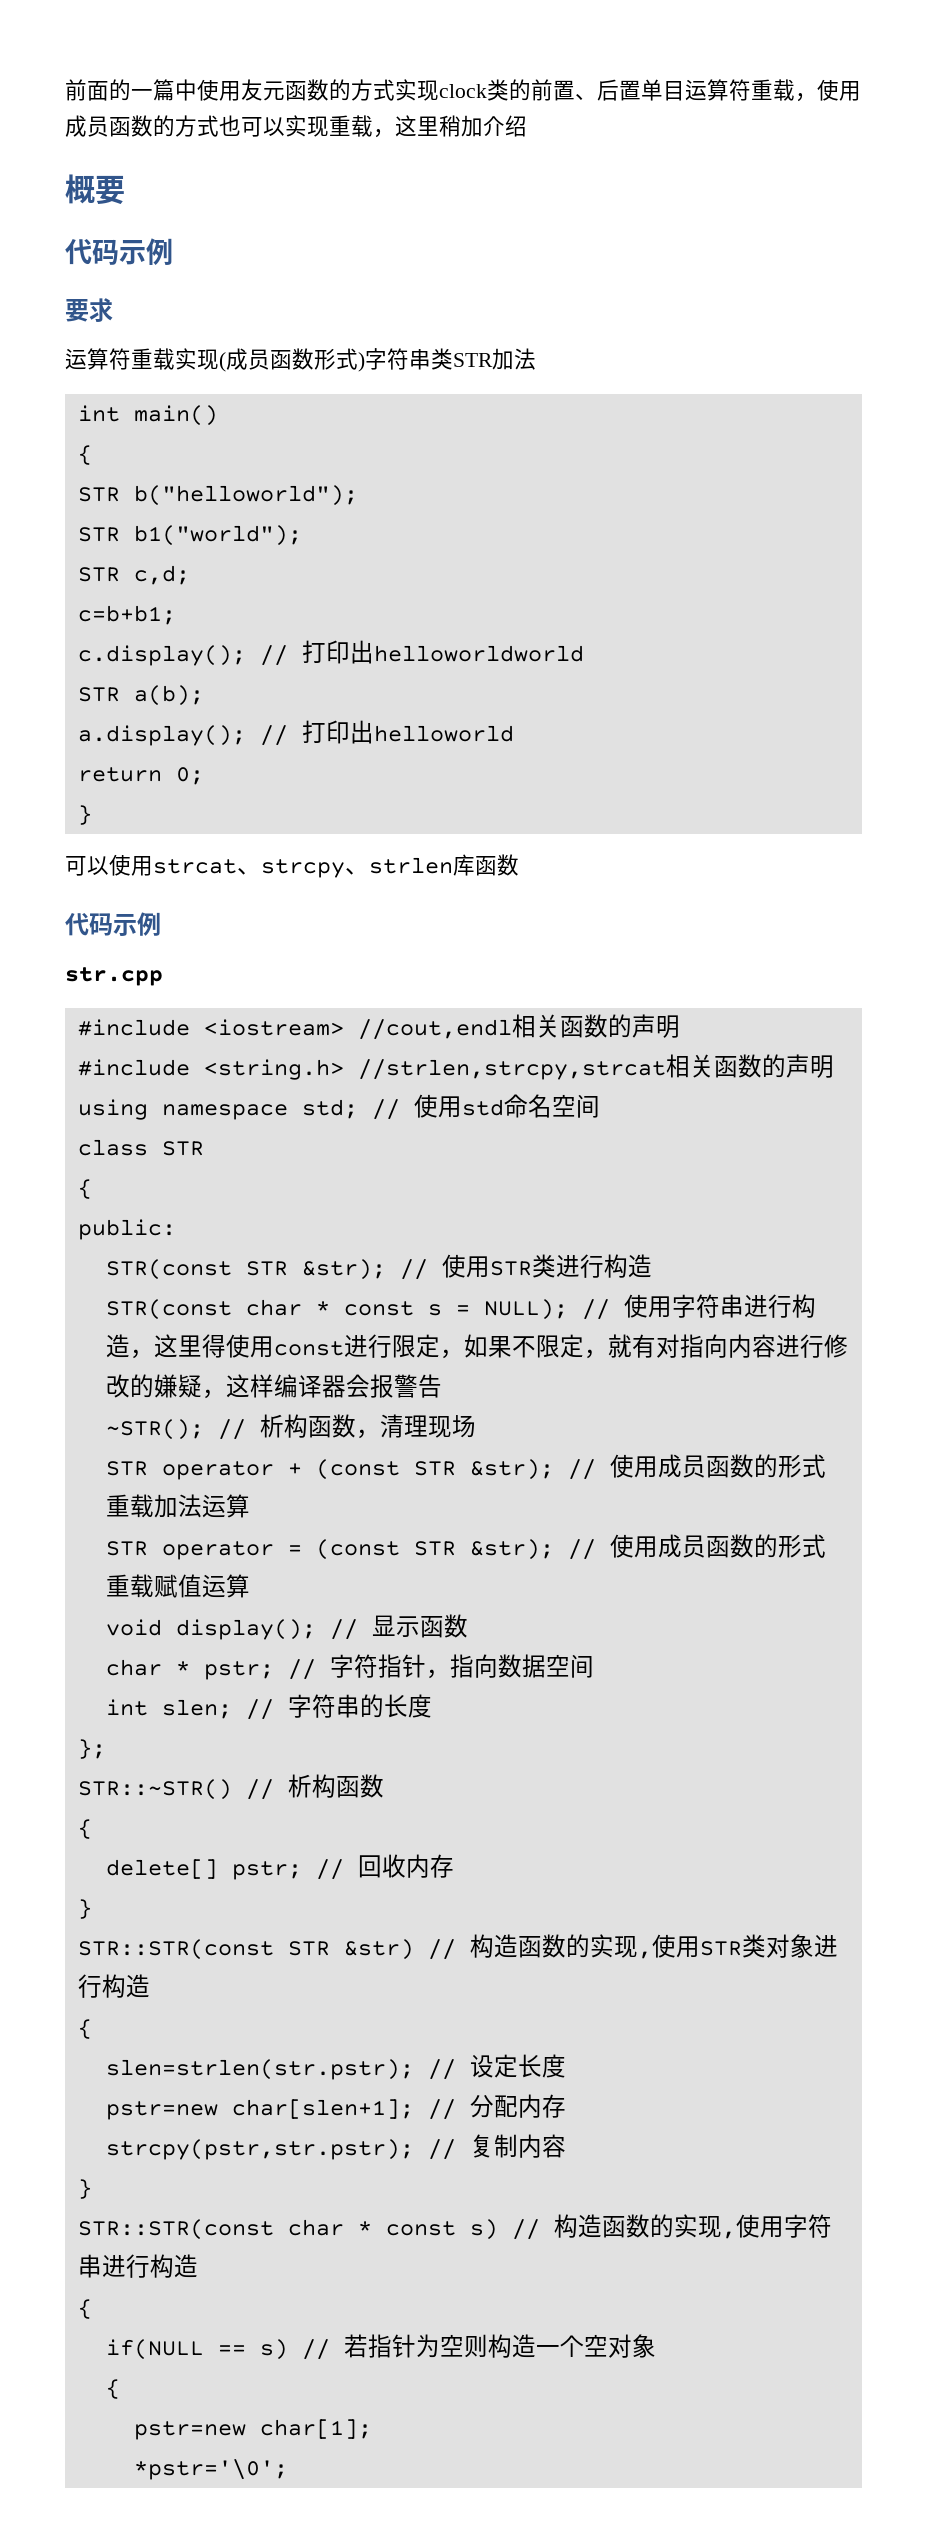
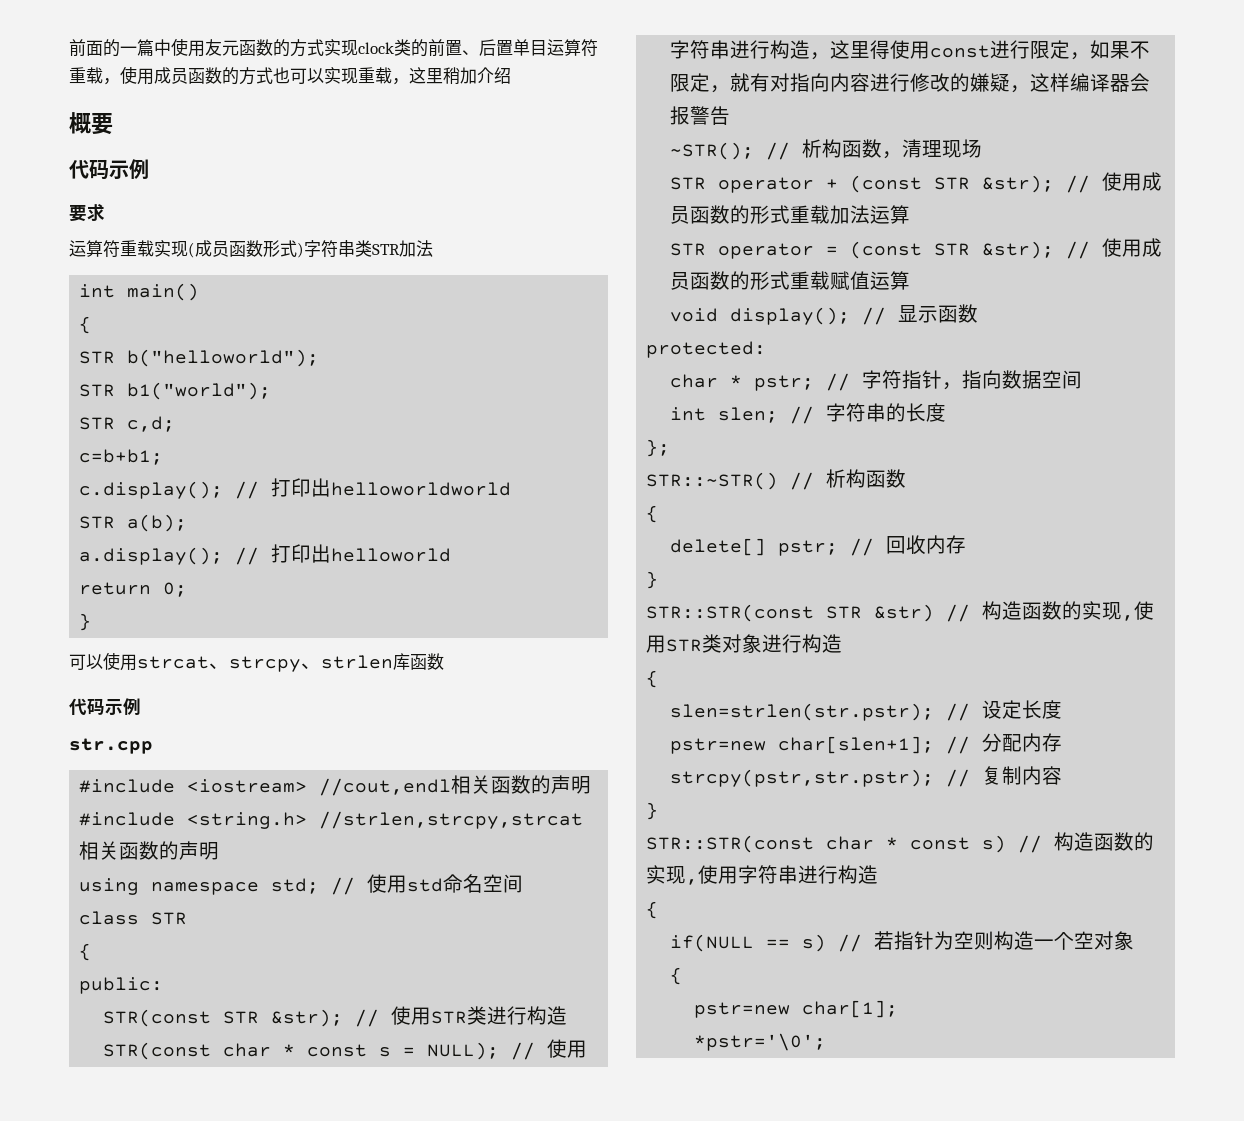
(468, 1626) none -> [646,341,767,358] // protected:

